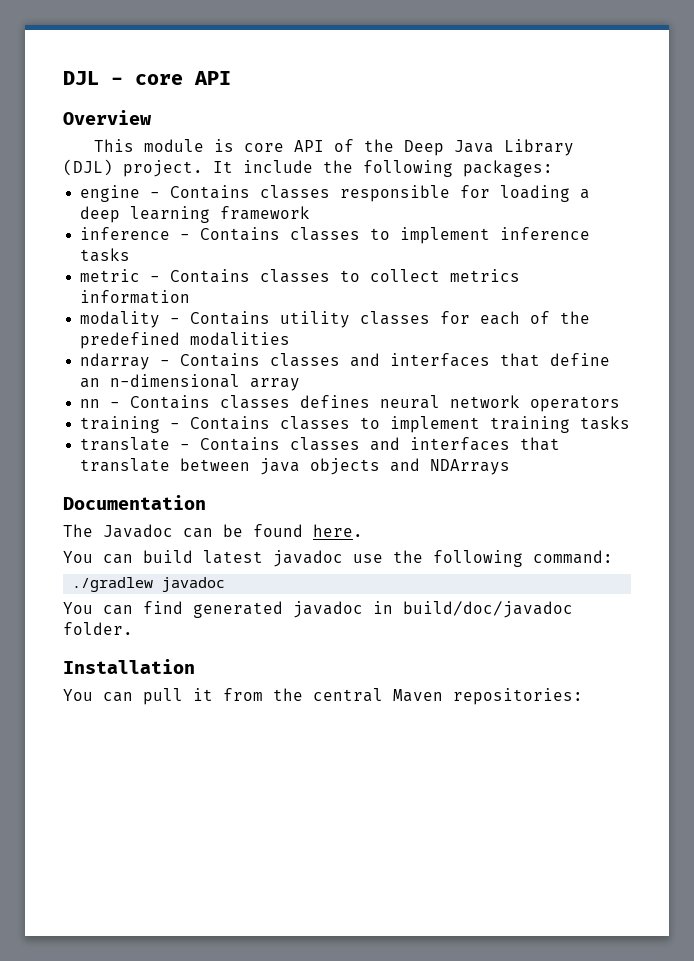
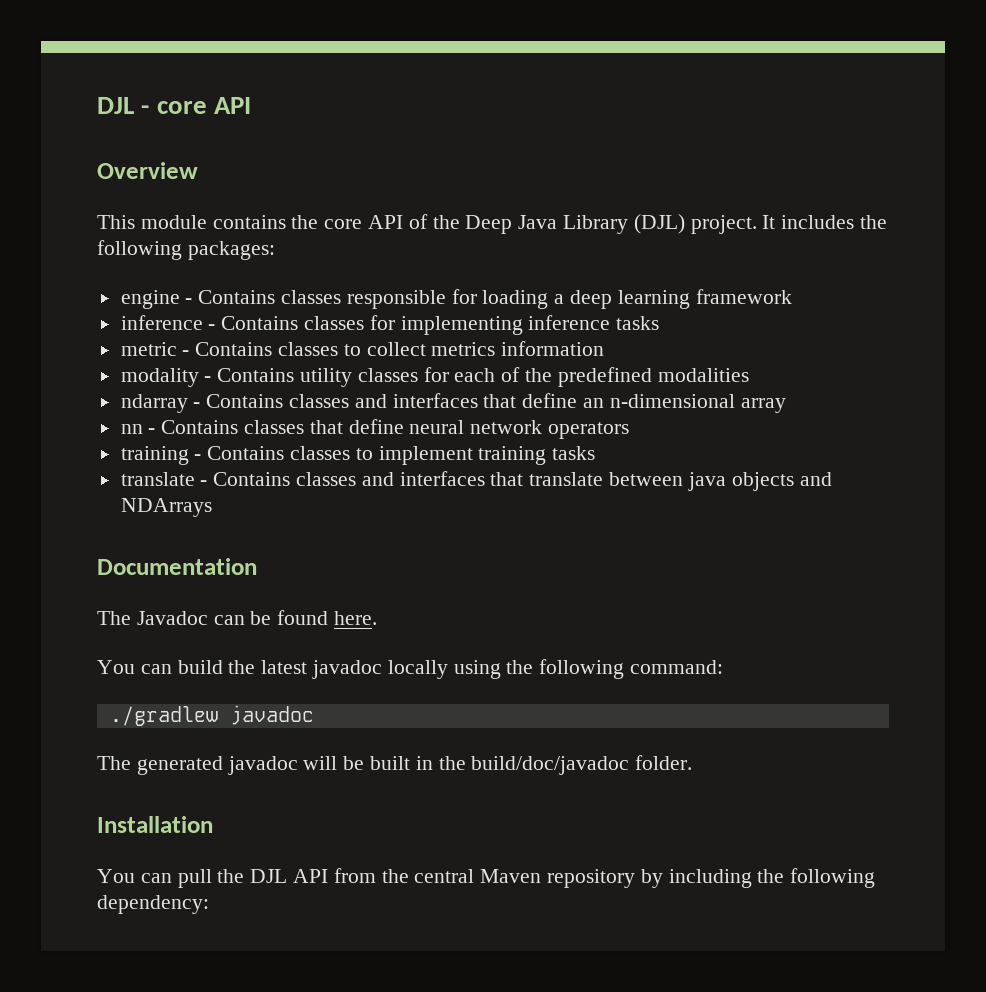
[213,139,234,152] is -> [212,215,319,229] contains the
[243,160,313,173] include -> [781,215,855,229] includes
[370,227,491,244] to implement -> [369,315,523,335] for implementing
[300,395,371,408] defines -> [309,419,404,434] that define
(193, 556) none -> [228,660,256,674] the
[353,554,383,563] use -> [387,660,501,679] locally using
[63,601,393,618] You can find generated javadoc in -> [97,756,466,775] The generated javadoc will be built in the
[193,688,213,701] it -> [217,869,329,883] the DJL API
[453,688,583,705] repositories: -> [547,868,876,888] [97,895,209,914] repository by including the following dependency:

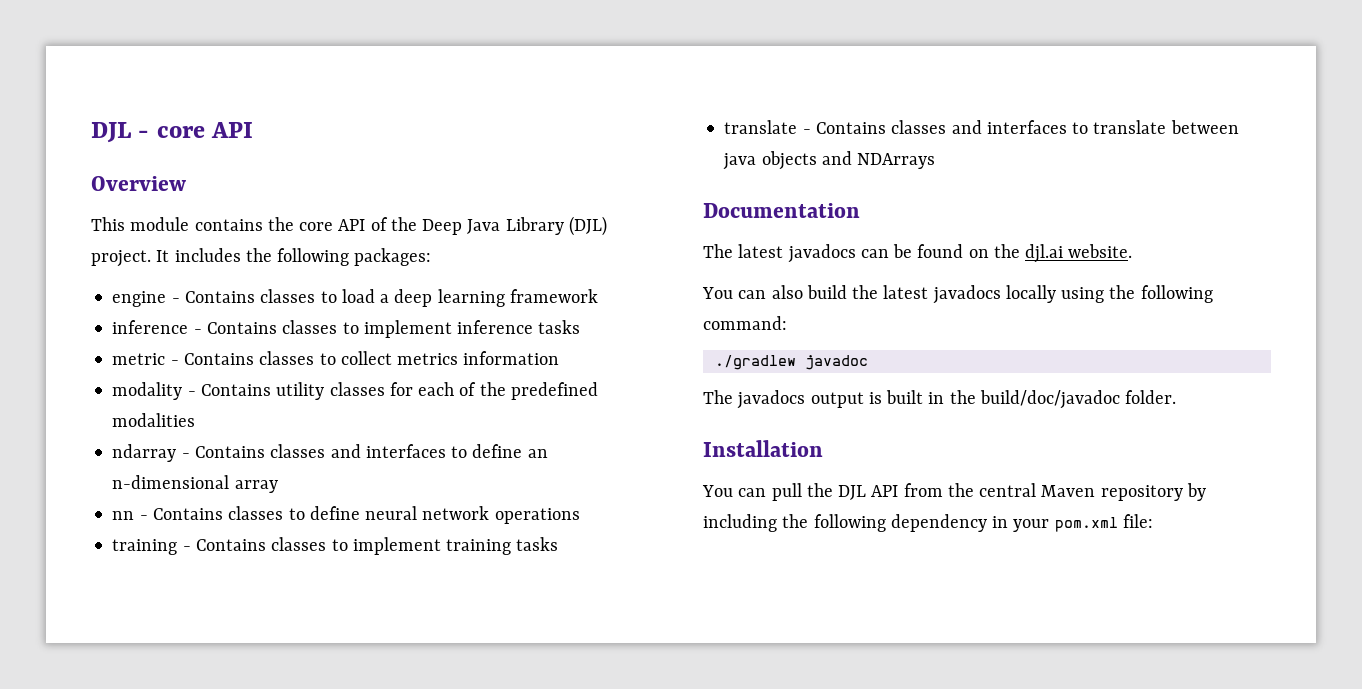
[346,289,549,309] responsible for loading -> [320,289,375,303] to load
[369,315,523,335] for implementing -> [342,320,452,338] to implement
[483,394,517,408] that -> [451,446,468,458] to
[309,420,343,434] that -> [288,508,305,520] to
[548,422,630,439] operators -> [494,508,580,524] operations
[490,472,524,486] that -> [1072,122,1089,134] to
[136,611,208,625] Javadoc -> [738,244,856,263] latest javadocs
[334,611,378,625] [97,660,172,674] here. // You can -> [968,244,1133,263] [702,285,803,299] on the djl.ai website. // You can also
[312,660,383,679] javadoc -> [932,285,1001,304] javadocs
[136,756,365,775] generated javadoc will be -> [737,390,882,409] javadocs output is
[97,895,209,914] dependency: -> [890,514,1153,532] dependency in your pom.xml file:

